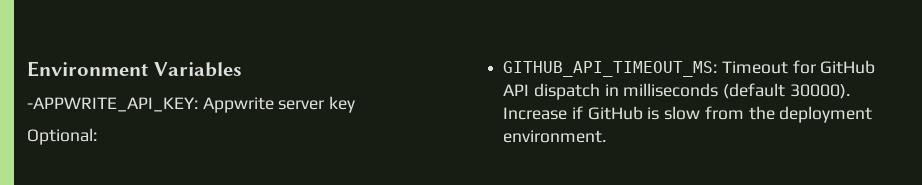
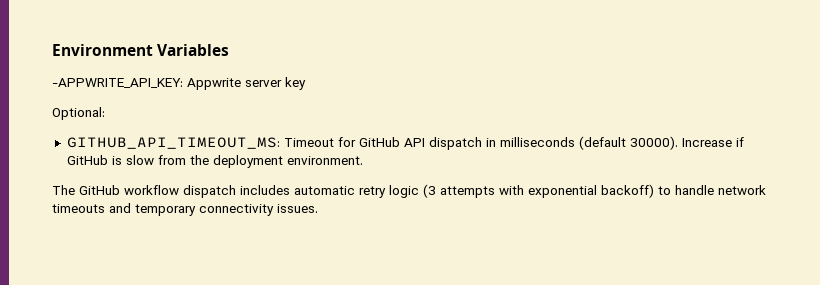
(607, 136) none -> [52,184,766,198] [52,203,318,216] // The GitHub workflow dispatch includes automatic retry logic (3 attempts with exponential backoff) to handle network timeouts and temporary connectivity issues.

